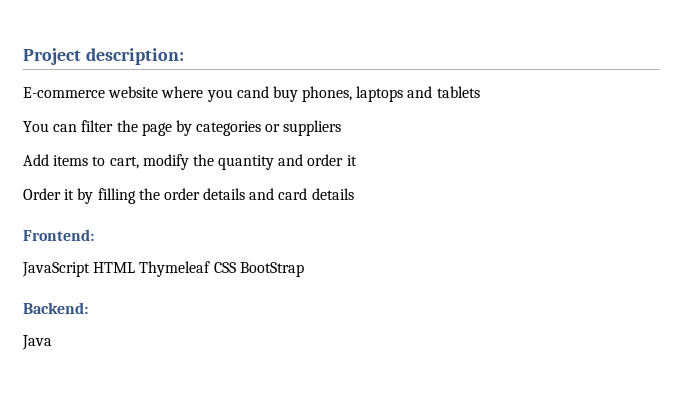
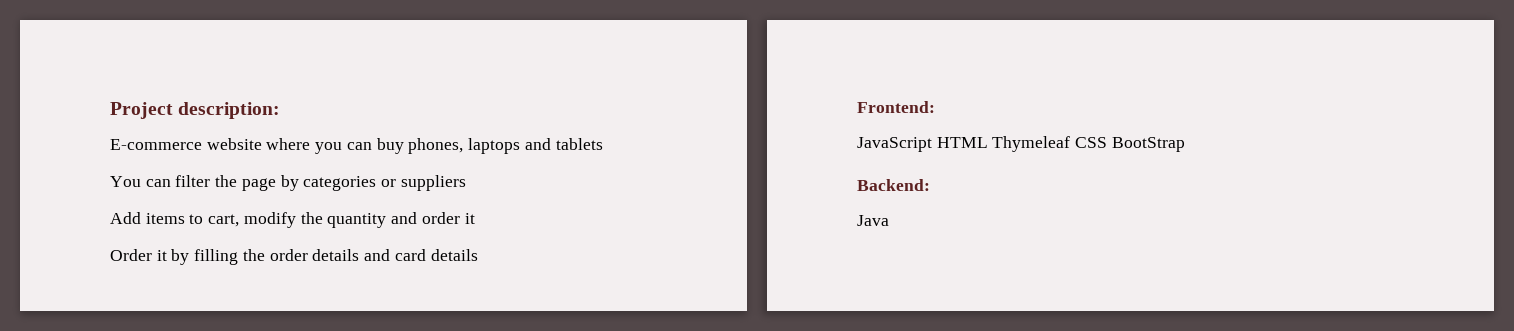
[236,86,269,98] cand -> [346,142,372,150] can

